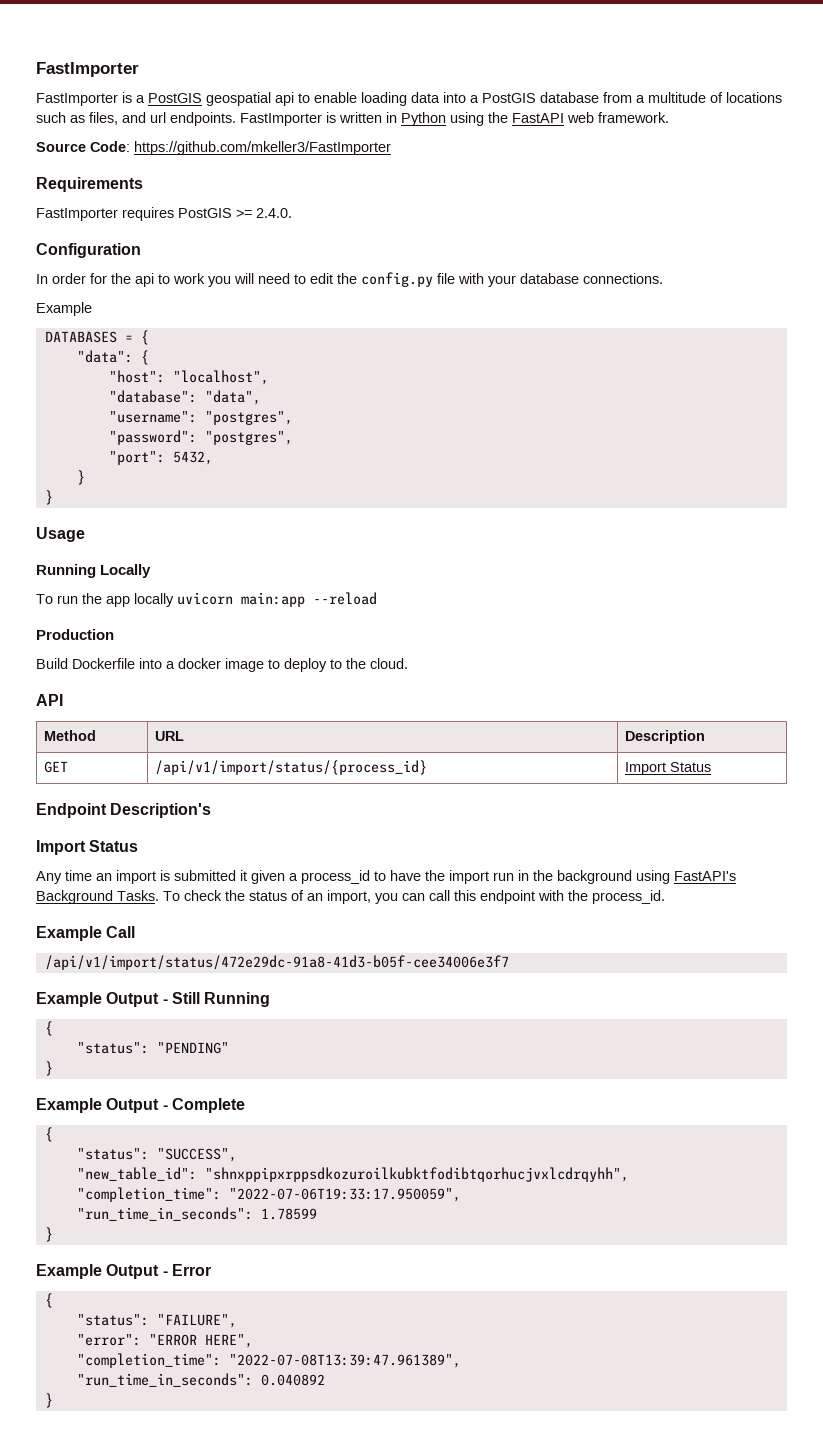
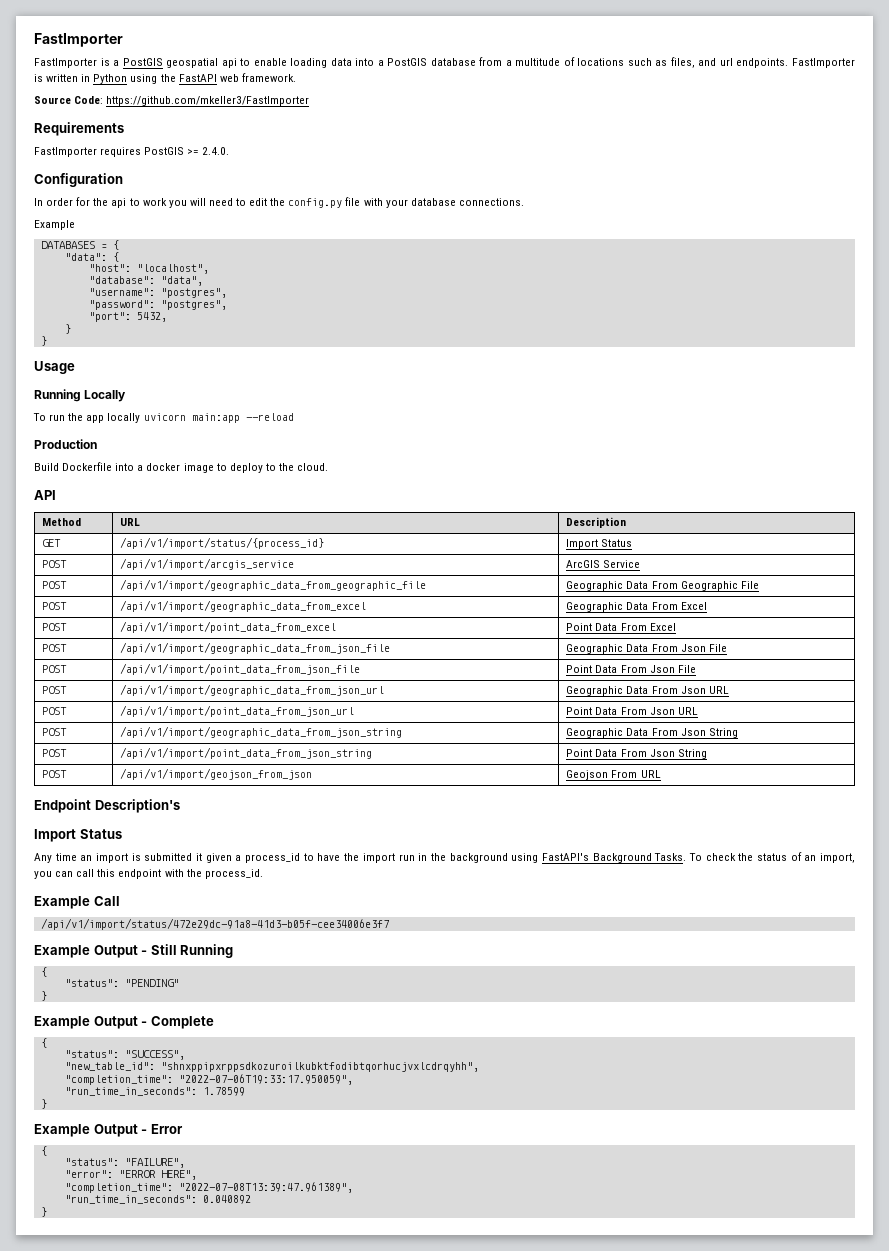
(711, 767) none -> [42,560,68,568] [120,558,295,570] [566,560,641,568] [42,581,68,589] [120,579,427,591] [566,581,759,591] [42,602,68,610] [120,600,367,612] [566,602,707,612] [42,623,68,631] [120,621,337,633] [566,623,676,631] [42,644,68,652] [120,642,391,654] [566,644,727,654] [42,665,68,673] [120,663,361,675] [566,665,696,673] [42,686,68,694] [120,684,385,696] [566,686,729,696] [42,707,68,715] [120,705,355,717] [566,707,698,715] [42,728,68,736] [120,726,403,738] [566,728,738,738] [42,749,68,757] [120,747,373,759] [566,749,707,759] [42,770,68,778] [120,768,313,780] [566,770,661,780] // POST | /api/v1/import/arcgis_service | ArcGIS Service // POST | /api/v1/import/geographic_data_from_geographic_file | Geographic Data From Geographic File // POST | /api/v1/import/geographic_data_from_excel | Geographic Data From Excel // POST | /api/v1/import/point_data_from_excel | Point Data From Excel // POST | /api/v1/import/geographic_data_from_json_file | Geographic Data From Json File // POST | /api/v1/import/point_data_from_json_file | Point Data From Json File // POST | /api/v1/import/geographic_data_from_json_url | Geographic Data From Json URL // POST | /api/v1/import/point_data_from_json_url | Point Data From Json URL // POST | /api/v1/import/geographic_data_from_json_string | Geographic Data From Json String // POST | /api/v1/import/point_data_from_json_string | Point Data From Json String // POST | /api/v1/import/geojson_from_json | Geojson From URL

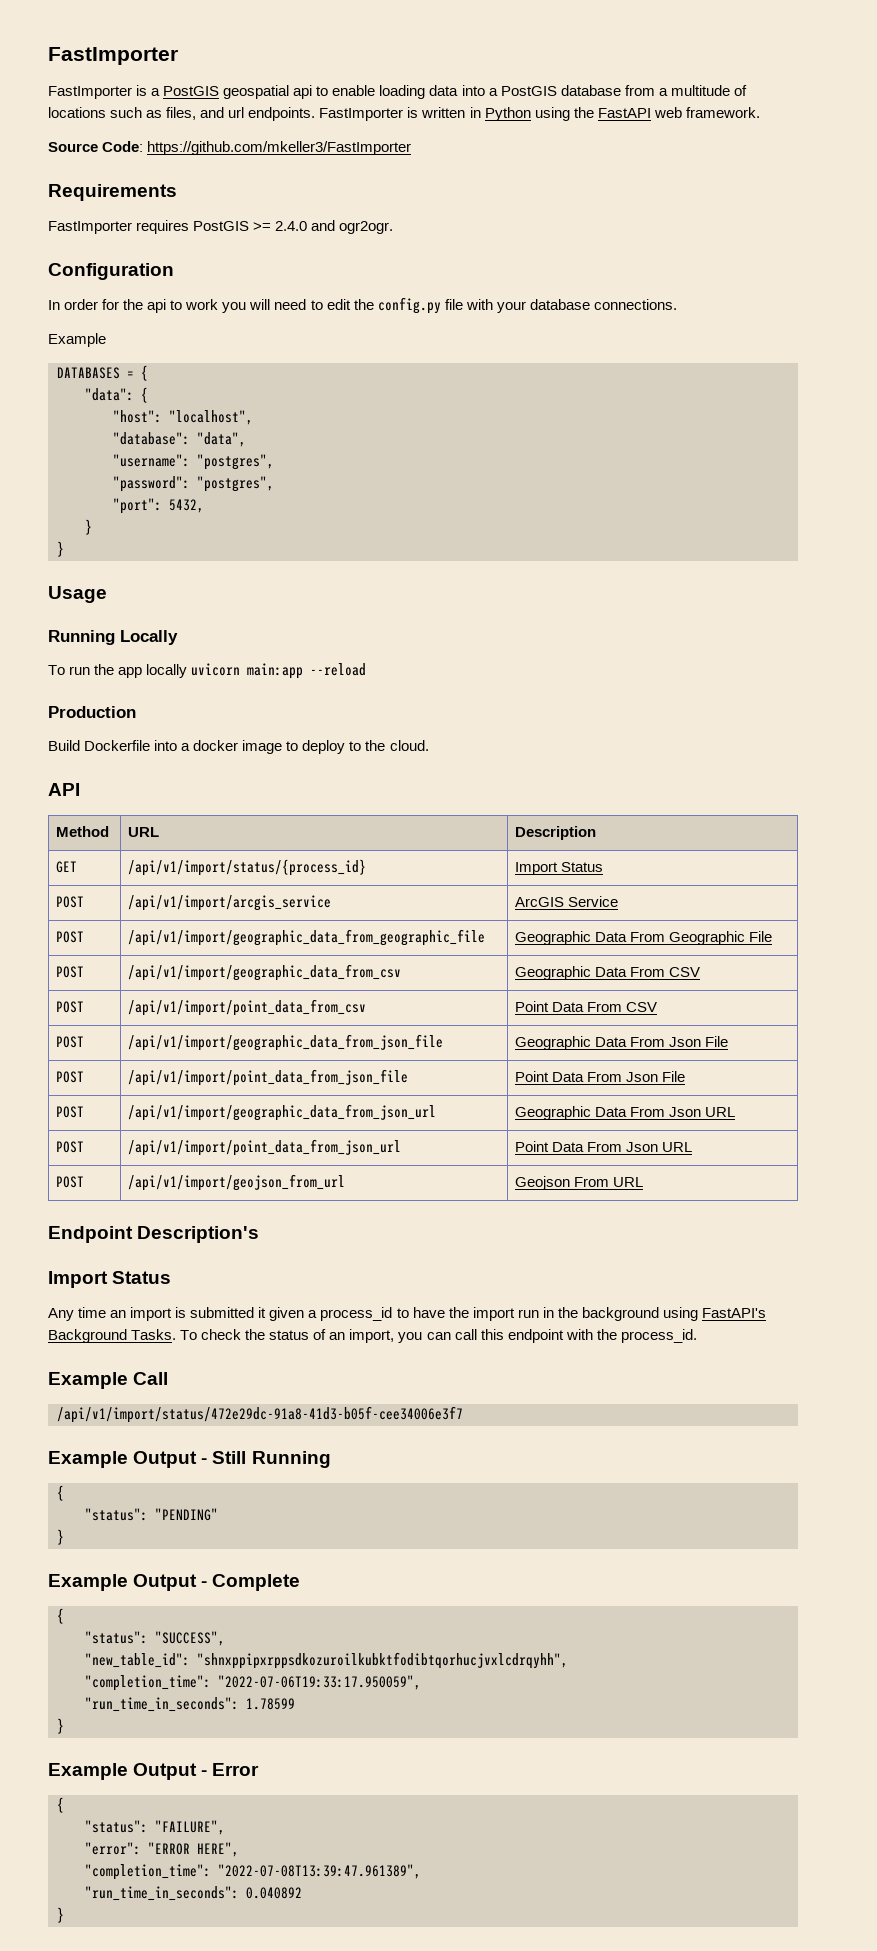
[202,147,230,155] 2.4.0. -> [275,220,394,234] 2.4.0 and ogr2ogr.
[120,600,367,612] [566,602,707,612] [42,623,68,631] [120,621,337,633] [566,623,676,631] /api/v1/import/geographic_data_from_excel | Geographic Data From Excel // POST | /api/v1/import/point_data_from_excel | Point Data From Excel -> [127,964,401,981] [514,966,701,980] [55,1001,84,1013] [127,999,366,1016] [514,1001,658,1012] /api/v1/import/geographic_data_from_csv | Geographic Data From CSV // POST | /api/v1/import/point_data_from_csv | Point Data From CSV
[120,726,403,738] [566,728,738,738] [42,749,68,757] [120,747,373,759] [566,749,707,759] [42,770,68,778] [120,768,313,780] /api/v1/import/geographic_data_from_json_string | Geographic Data From Json String // POST | /api/v1/import/point_data_from_json_string | Point Data From Json String // POST | /api/v1/import/geojson_from_json -> [127,1174,345,1191] /api/v1/import/geojson_from_url

